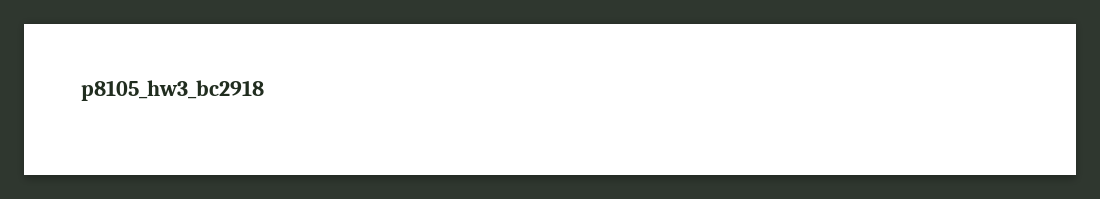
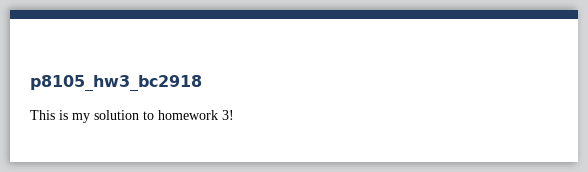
(264, 90) none -> [30,110,234,123] // This is my solution to homework 3!

